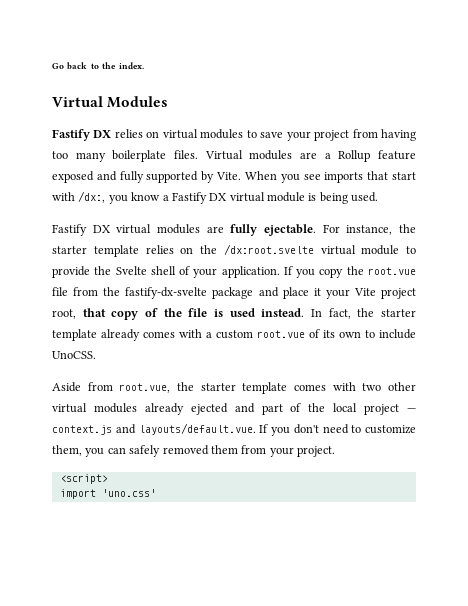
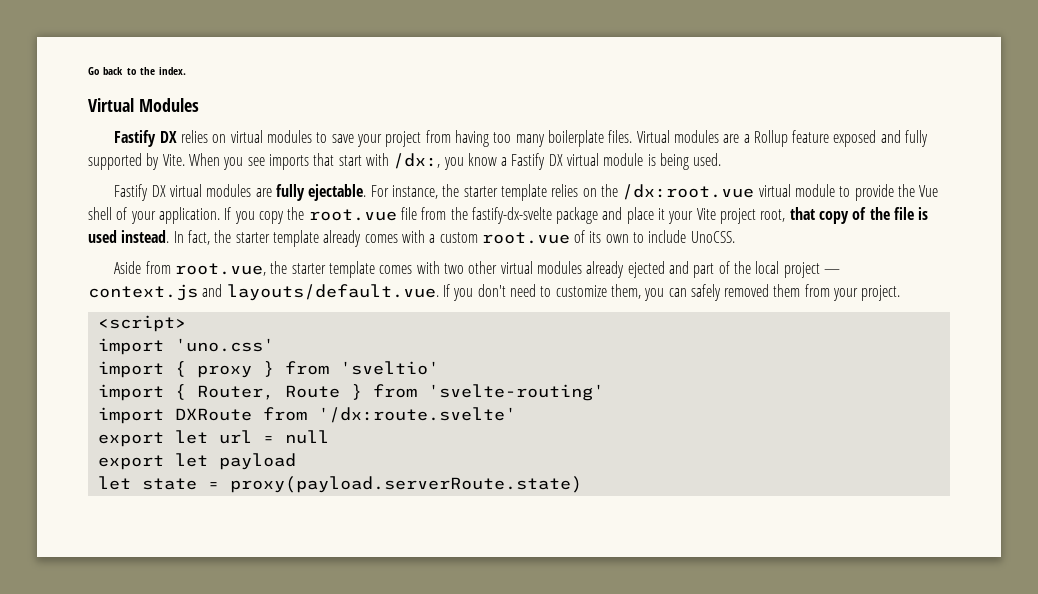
[223,244,314,255] /dx:root.svelte -> [622,184,755,200] /dx:root.vue
[115,266,147,275] Svelte -> [919,185,939,197] Vue
(156, 493) none -> [97,361,439,378] [97,384,604,401] [97,407,516,424] [97,430,329,447] [97,453,296,470] [97,476,582,493] // import { proxy } from 'sveltio' // import { Router, Route } from 'svelte-routing' // import DXRoute from '/dx:route.svelte' // export let url = null // export let payload // let state = proxy(payload.serverRoute.state)

